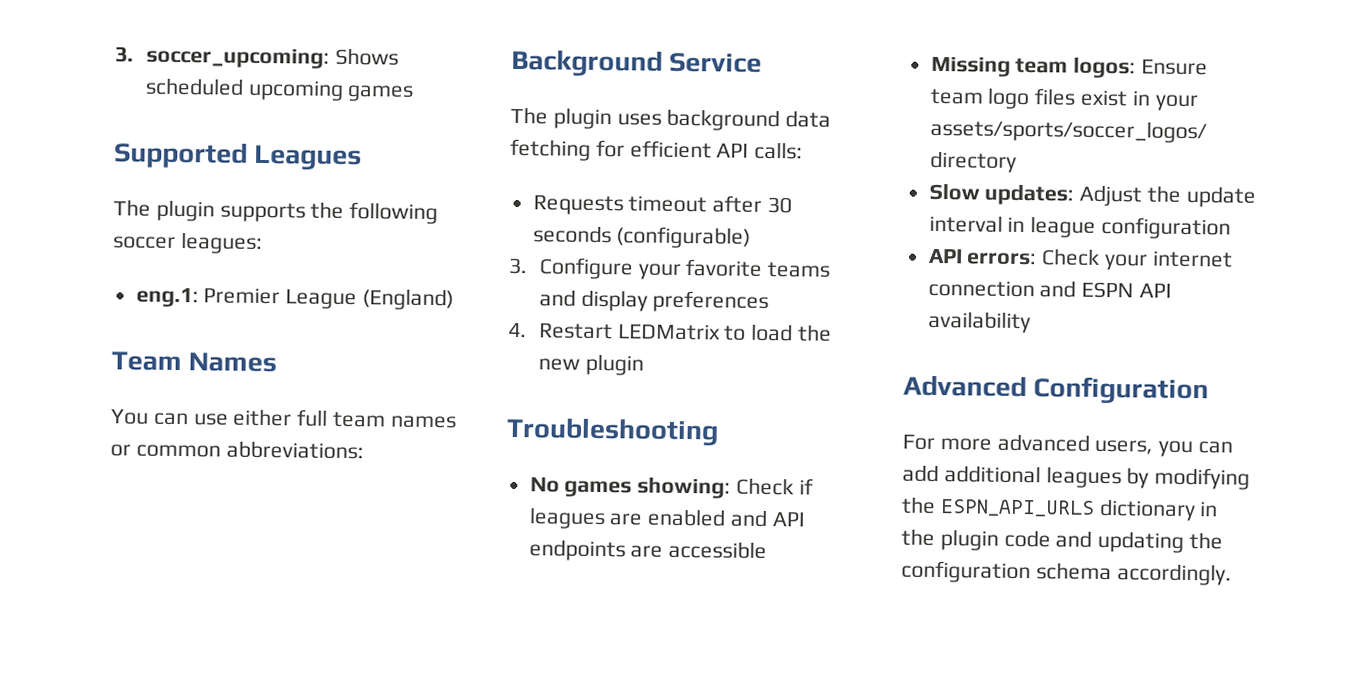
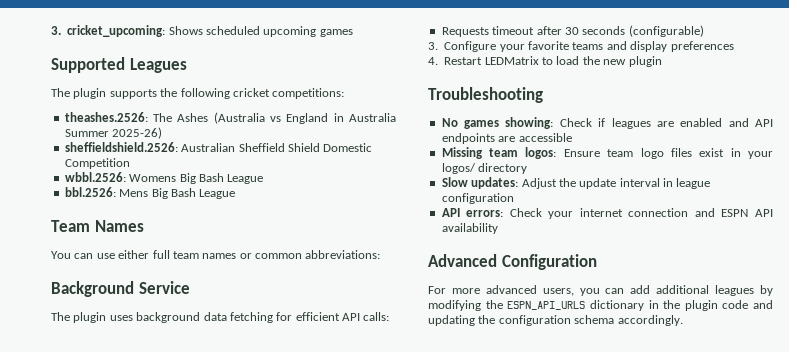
[115,46,330,69] 3. soccer_upcoming: -> [51,25,166,37] 3. cricket_upcoming:
[113,232,263,254] [135,287,455,311] soccer leagues: // eng.1: Premier League (England) -> [232,88,345,99] [64,112,396,124] [64,127,163,139] [64,142,373,152] [64,158,130,169] [64,172,264,184] [64,187,236,199] cricket competitions: // theashes.2526: The Ashes (Australia vs England in Australia Summer 2025-26) // sheffieldshield.2526: Australian Sheffield Shield Domestic Competition // wbbl.2526: Womens Big Bash League // bbl.2526: Mens Big Bash League
[929,118,1207,144] assets/sports/soccer_logos/ -> [441,163,476,174] logos/

